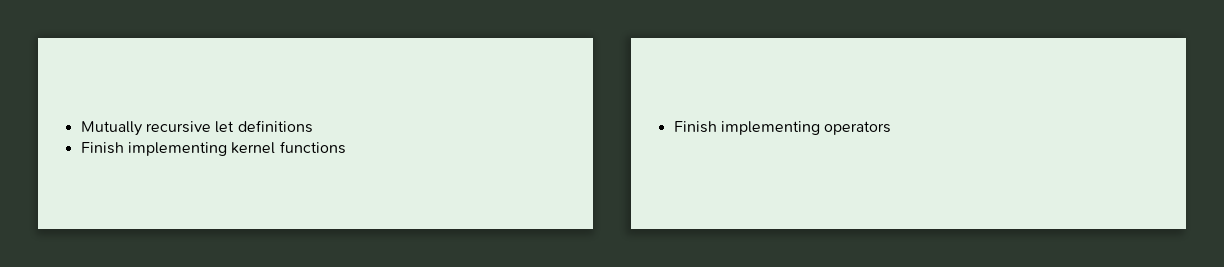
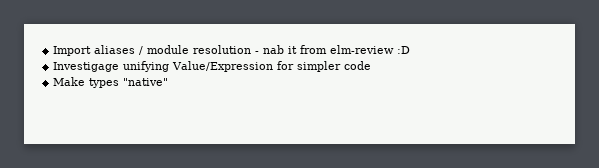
[80,120,313,136] [80,141,346,156] [673,121,892,135] Mutually recursive let definitions // Finish implementing kernel functions // Finish implementing operators -> [53,45,411,56] [53,61,372,72] [53,77,169,88] Import aliases / module resolution - nab it from elm-review :D // Investigage unifying Value/Expression for simpler code // Make types "native"

